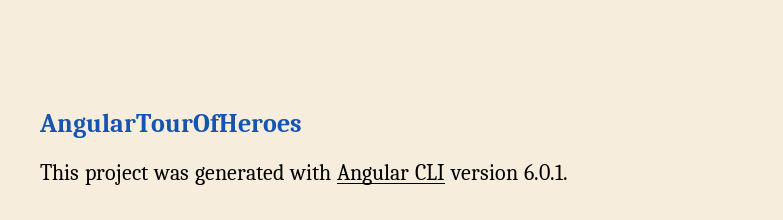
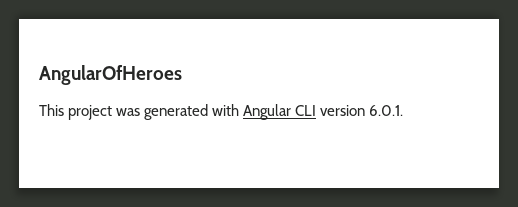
[39,113,302,138] AngularTourOfHeroes -> [39,65,182,85] AngularOfHeroes

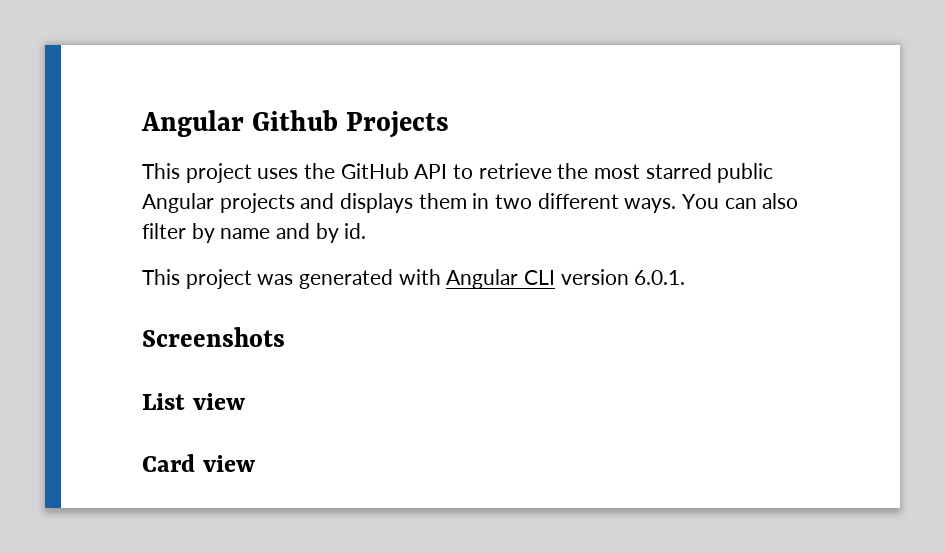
[39,65,182,85] AngularOfHeroes -> [141,110,450,138] [142,163,774,183] [142,193,799,213] [142,223,367,243] Angular Github Projects // This project uses the GitHub API to retrieve the most starred public Angular projects and displays them in two different ways. You can also filter by name and by id.
(404, 110) none -> [142,327,285,347] [142,393,245,410] [142,454,255,472] // Screenshots // List view // Card view

